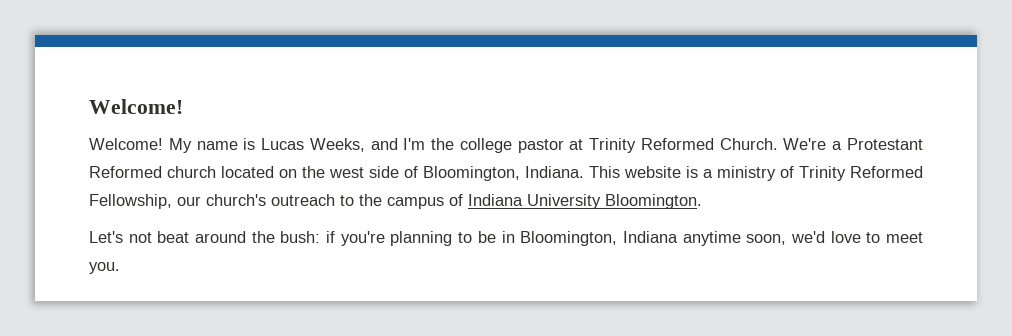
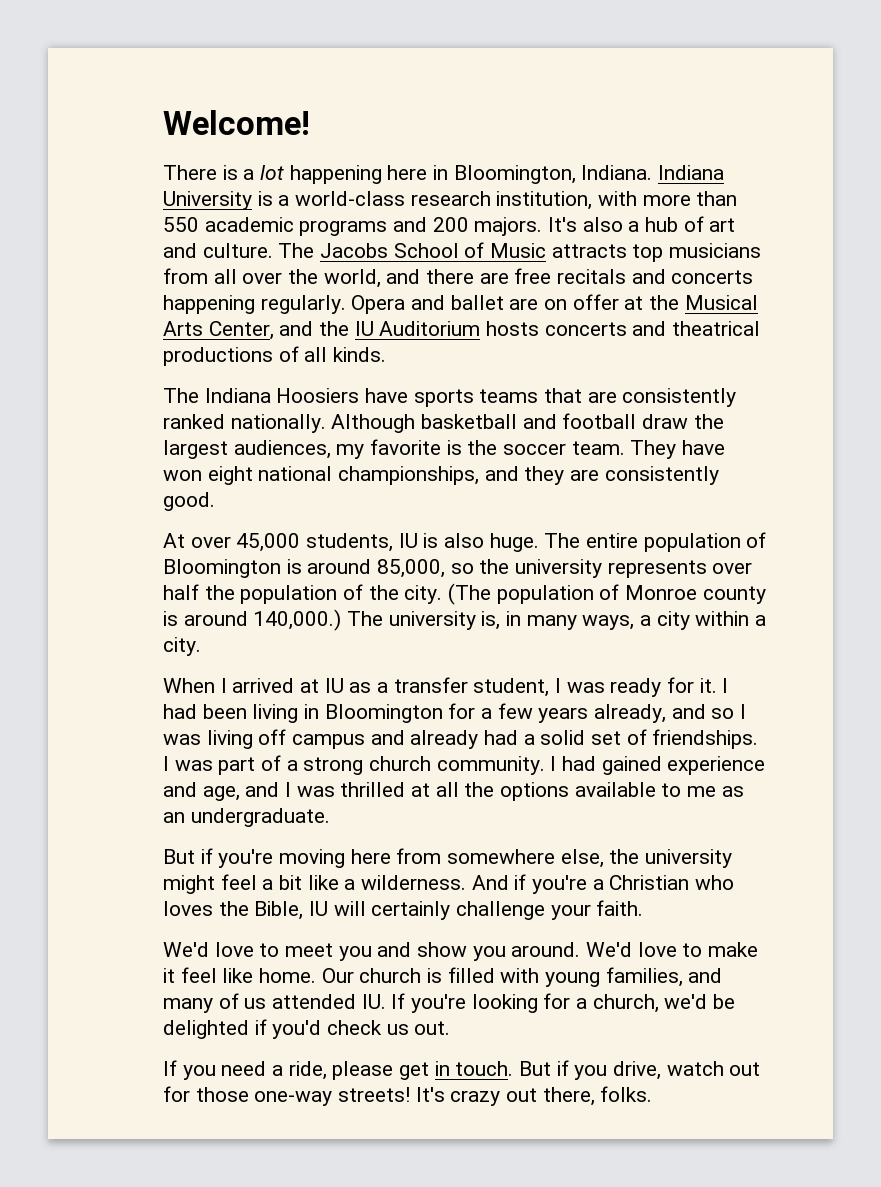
[89,138,923,153] [89,166,923,181] [89,194,702,209] [89,231,924,246] [89,262,120,274] Welcome! My name is Lucas Weeks, and I'm the college pastor at Trinity Reformed Church. We're a Protestant Reformed church located on the west side of Bloomington, Indiana. This website is a ministry of Trinity Reformed Fellowship, our church's outreach to the campus of Indiana University Bloomington. // Let's not beat around the bush: if you're planning to be in Bloomington, Indiana anytime soon, we'd love to meet you. -> [163,165,725,184] [163,191,738,210] [163,216,736,236] [163,242,762,262] [163,268,754,288] [163,294,758,314] [163,321,761,340] [163,346,387,366] [163,388,737,407] [163,413,724,433] [163,439,726,459] [163,466,719,485] [163,492,215,511] [163,532,767,552] [163,559,753,578] [163,583,766,605] [163,609,767,631] [163,637,201,656] [163,677,729,697] [163,703,747,723] [163,729,759,749] [163,755,766,775] [163,782,744,801] [163,808,330,827] [163,848,733,868] [163,874,735,894] [163,900,644,920] [163,942,759,961] [163,967,723,987] [163,993,736,1013] [163,1019,451,1039] [163,1060,761,1080] [163,1086,653,1106] There is a lot happening here in Bloomington, Indiana. Indiana University is a world-class research institution, with more than 550 academic programs and 200 majors. It's also a hub of art and culture. The Jacobs School of Music attracts top musicians from all over the world, and there are free recitals and concerts happening regularly. Opera and ballet are on offer at the Musical Arts Center, and the IU Auditorium hosts concerts and theatrical productions of all kinds. // The Indiana Hoosiers have sports teams that are consistently ranked nationally. Although basketball and football draw the largest audiences, my favorite is the soccer team. They have won eight national championships, and they are consistently good. // At over 45,000 students, IU is also huge. The entire population of Bloomington is around 85,000, so the university represents over half the population of the city. (The population of Monroe county is around 140,000.) The university is, in many ways, a city within a city. // When I arrived at IU as a transfer student, I was ready for it. I had been living in Bloomington for a few years already, and so I was living off campus and already had a solid set of friendships. I was part of a strong church community. I had gained experience and age, and I was thrilled at all the options available to me as an undergraduate. // But if you're moving here from somewhere else, the university might feel a bit like a wilderness. And if you're a Christian who loves the Bible, IU will certainly challenge your faith. // We'd love to meet you and show you around. We'd love to make it feel like home. Our church is filled with young families, and many of us attended IU. If you're looking for a church, we'd be delighted if you'd check us out. // If you need a ride, please get in touch. But if you drive, watch out for those one-way streets! It's crazy out there, folks.

